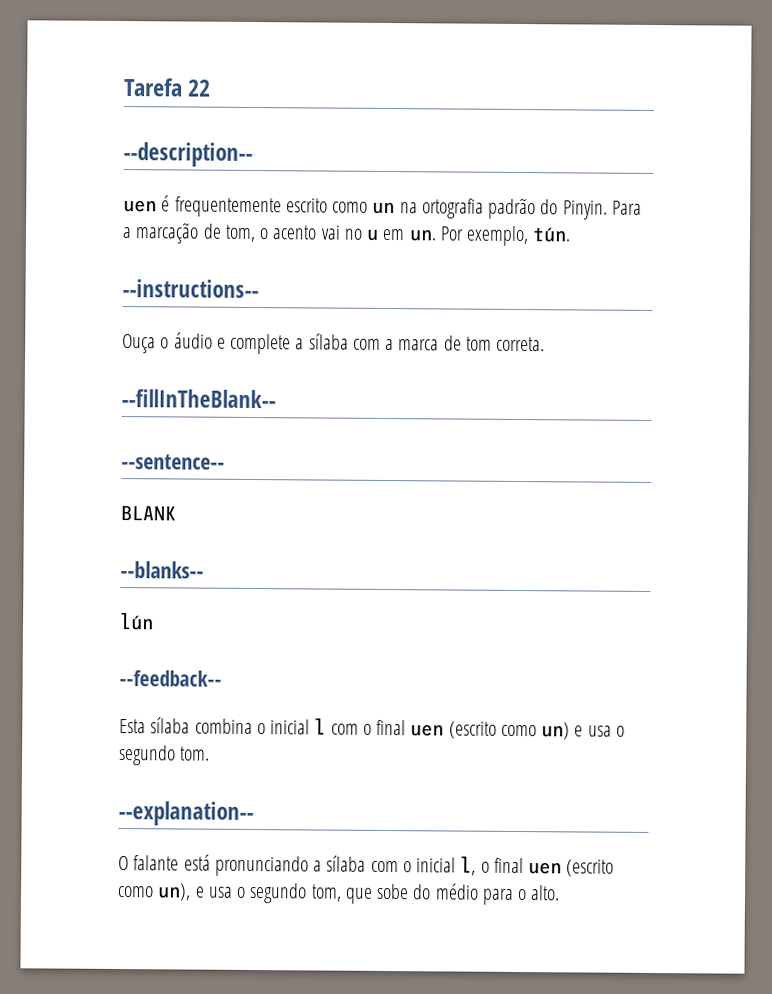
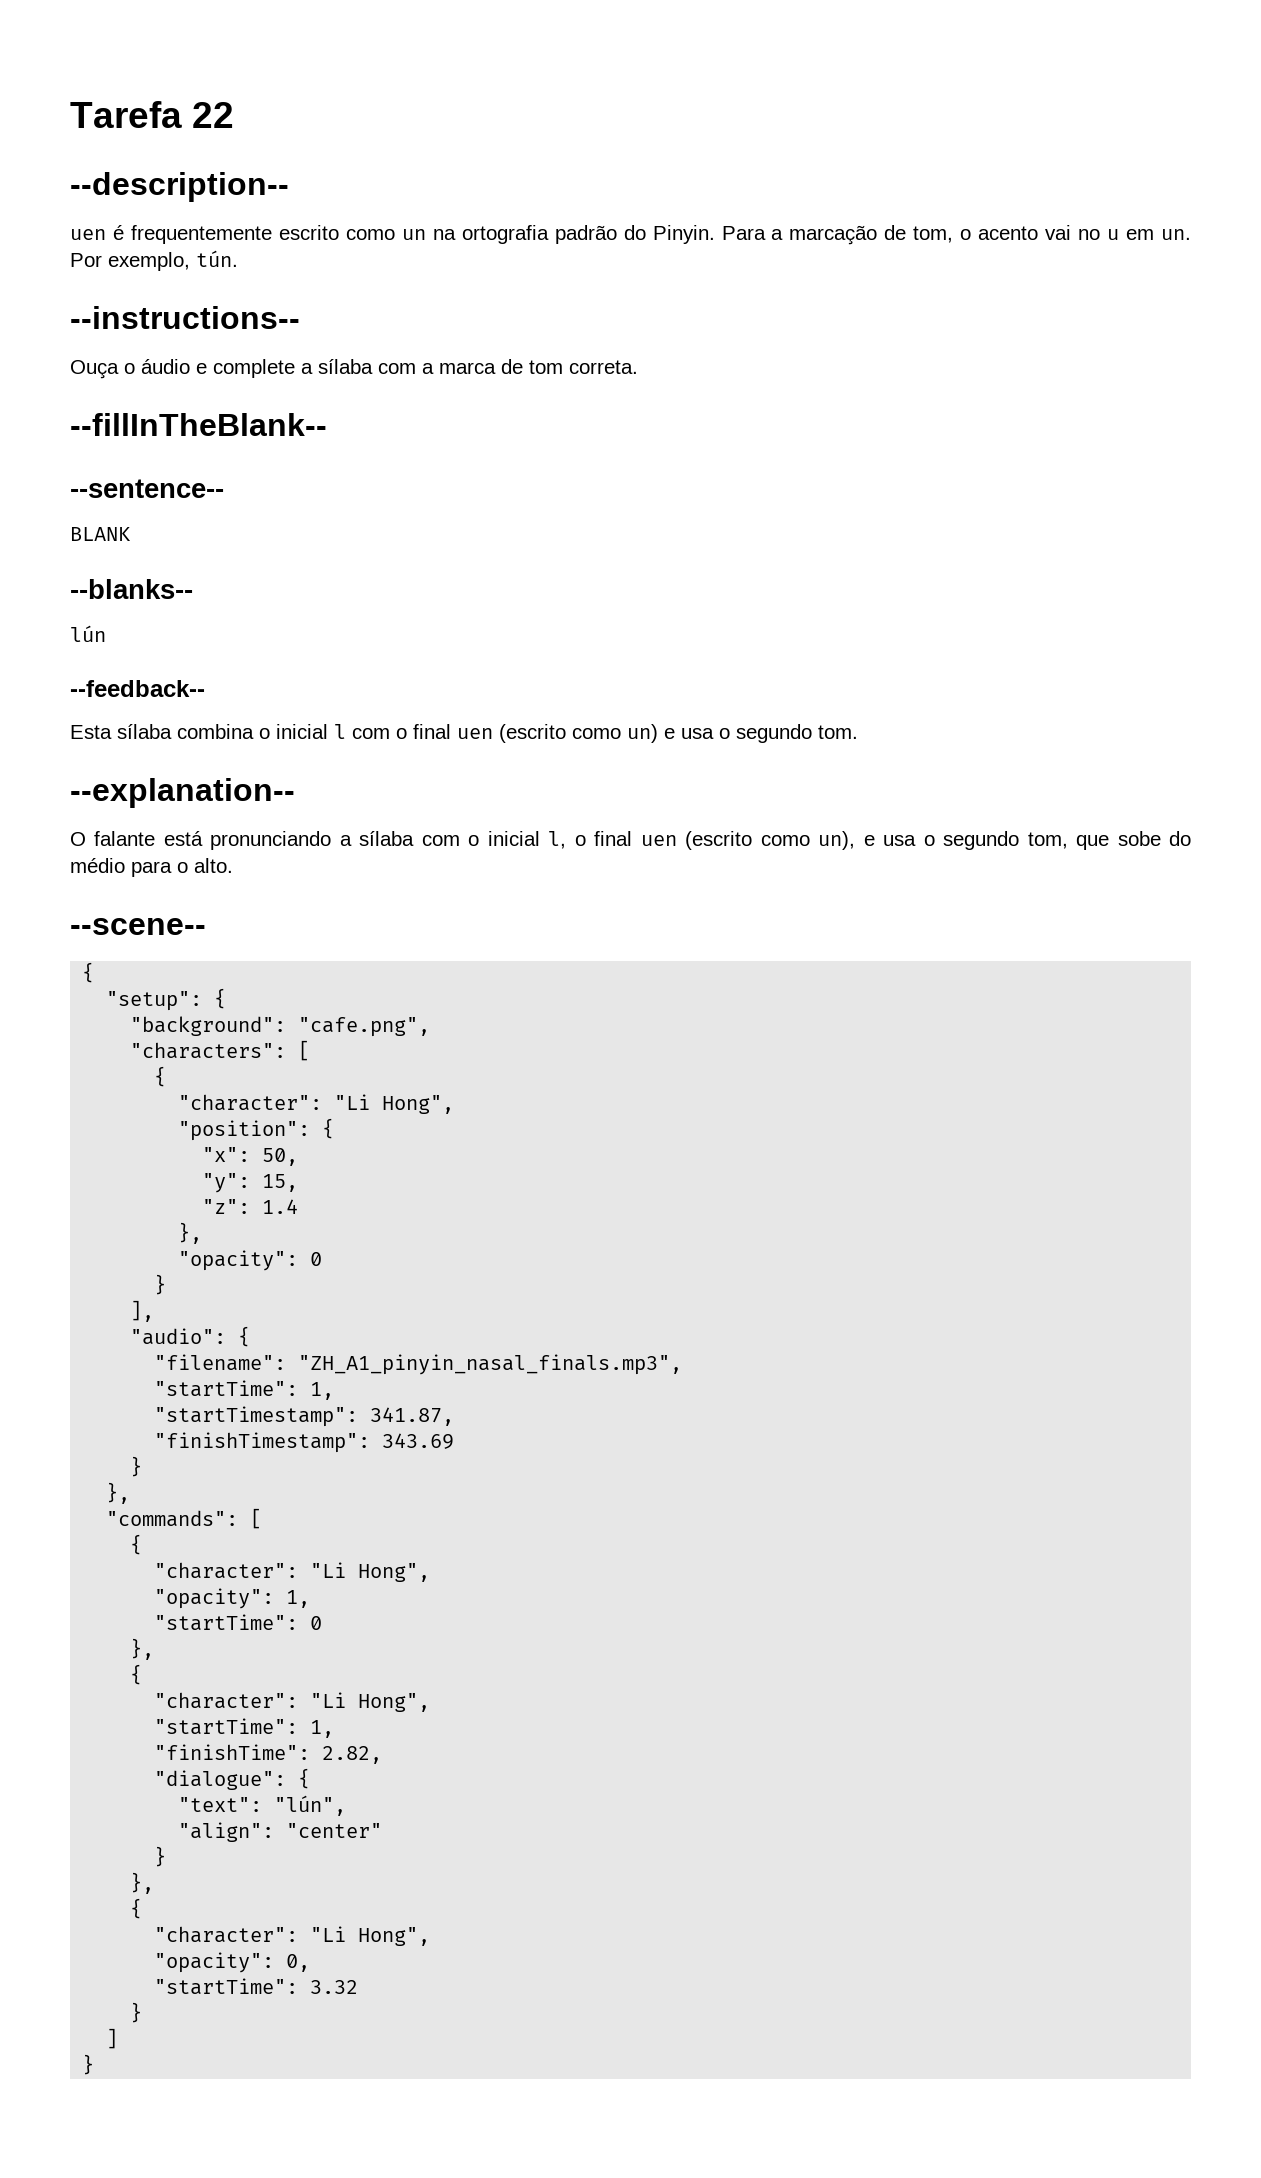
(561, 893) none -> [70,918,206,935] [82,962,95,983] [106,988,227,1011] [130,1016,431,1037] [130,1040,311,1061] [154,1066,167,1087] [178,1094,455,1114] [178,1118,335,1141] [202,1147,299,1166] [202,1173,299,1193] [202,1199,299,1214] [178,1222,203,1244] [178,1250,323,1271] [154,1274,167,1295] [130,1300,155,1322] [130,1326,251,1347] [154,1354,683,1375] [154,1380,335,1400] [154,1406,455,1427] [154,1432,455,1453] [130,1456,143,1477] [106,1482,131,1504] [106,1508,263,1529] [130,1534,143,1555] [154,1562,431,1582] [154,1588,311,1609] [154,1614,323,1631] [130,1638,155,1660] [130,1664,143,1685] [154,1692,431,1712] [154,1718,335,1738] [154,1744,383,1764] [154,1768,311,1790] [178,1795,347,1816] [178,1822,383,1842] [154,1846,167,1867] [130,1872,155,1894] [130,1898,143,1919] [154,1926,431,1946] [154,1952,311,1973] [154,1978,359,1995] [130,2002,143,2023] [106,2028,119,2049] [82,2054,95,2075] // --scene-- // { // "setup": { // "background": "cafe.png", // "characters": [ // { // "character": "Li Hong", // "position": { // "x": 50, // "y": 15, // "z": 1.4 // }, // "opacity": 0 // } // ], // "audio": { // "filename": "ZH_A1_pinyin_nasal_finals.mp3", // "startTime": 1, // "startTimestamp": 341.87, // "finishTimestamp": 343.69 // } // }, // "commands": [ // { // "character": "Li Hong", // "opacity": 1, // "startTime": 0 // }, // { // "character": "Li Hong", // "startTime": 1, // "finishTime": 2.82, // "dialogue": { // "text": "lún", // "align": "center" // } // }, // { // "character": "Li Hong", // "opacity": 0, // "startTime": 3.32 // } // ] // }

